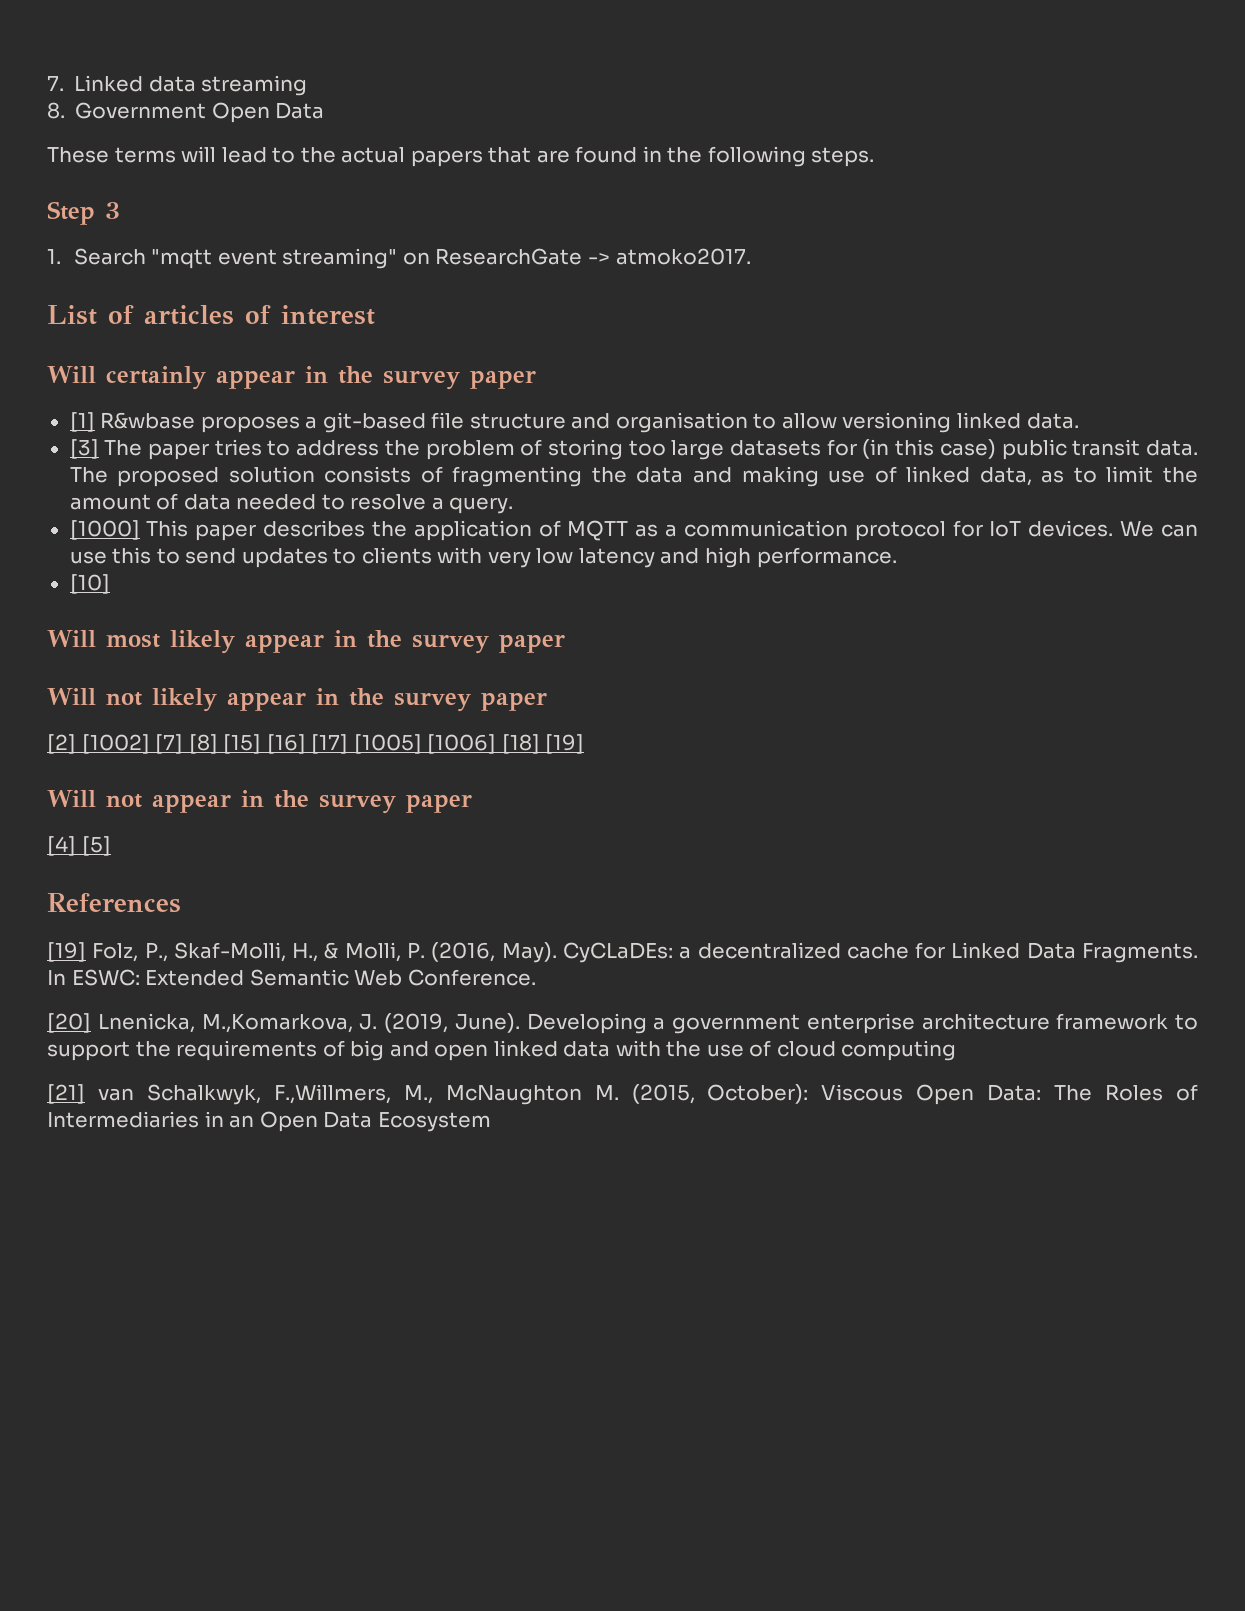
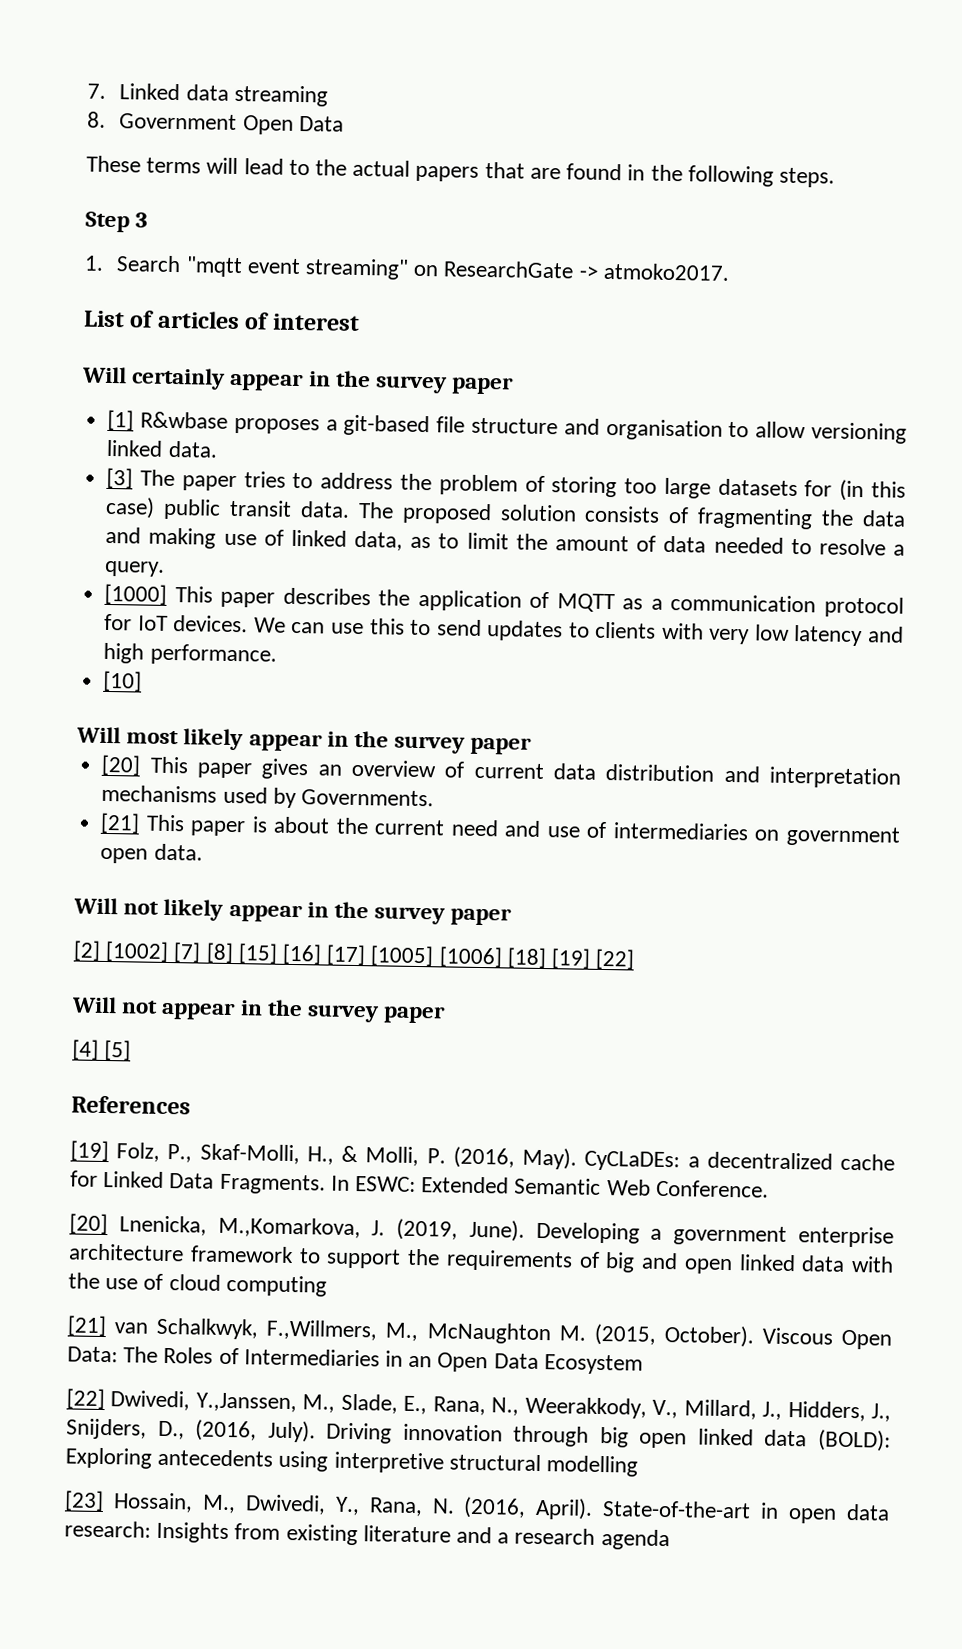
(565, 643) none -> [101,754,901,789] [101,784,434,809] [100,812,901,847] [100,843,203,864] // [20] This paper gives an overview of current data distribution and interpretation mechanisms used by Governments. // [21] This paper is about the current need and use of intermediaries on government open data.
(585, 744) none -> [595,948,636,970] [22]
[707,1084,809,1104] October): -> [663,1325,754,1348] October).
(491, 1122) none -> [66,1388,891,1422] [66,1418,891,1452] [65,1447,639,1477] [64,1490,890,1524] [64,1520,670,1551] // [22] Dwivedi, Y.,Janssen, M., Slade, E., Rana, N., Weerakkody, V., Millard, J., Hidders, J., Snijders, D., (2016, July). Driving innovation through big open linked data (BOLD): Exploring antecedents using interpretive structural modelling // [23] Hossain, M., Dwivedi, Y., Rana, N. (2016, April). State-of-the-art in open data research: Insights from existing literature and a research agenda

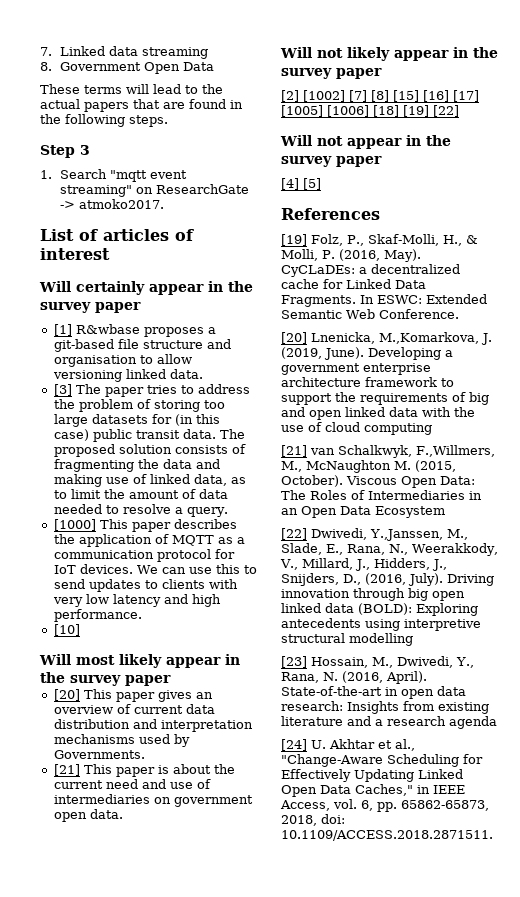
(670, 1540) none -> [281,739,415,751] [281,754,483,767] [281,769,463,782] [281,784,465,797] [280,799,489,812] [281,814,345,826] [281,830,493,841] // [24] U. Akhtar et al., "Change-Aware Scheduling for Effectively Updating Linked Open Data Caches," in IEEE Access, vol. 6, pp. 65862-65873, 2018, doi: 10.1109/ACCESS.2018.2871511.

